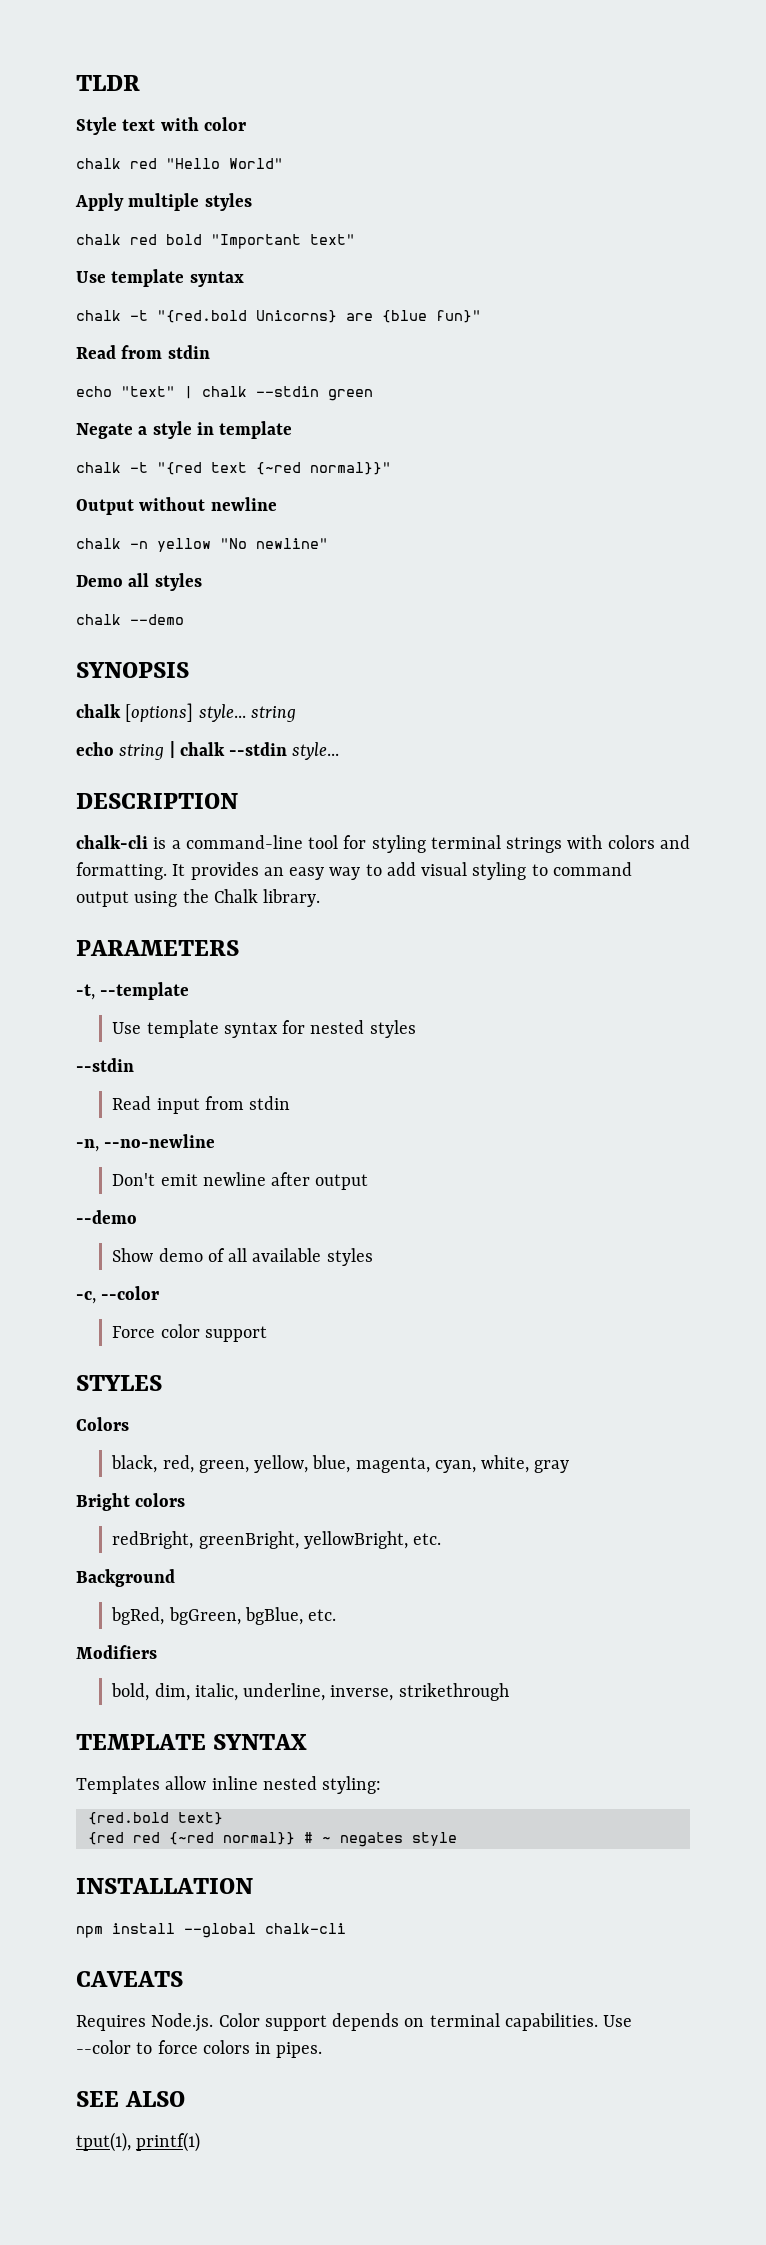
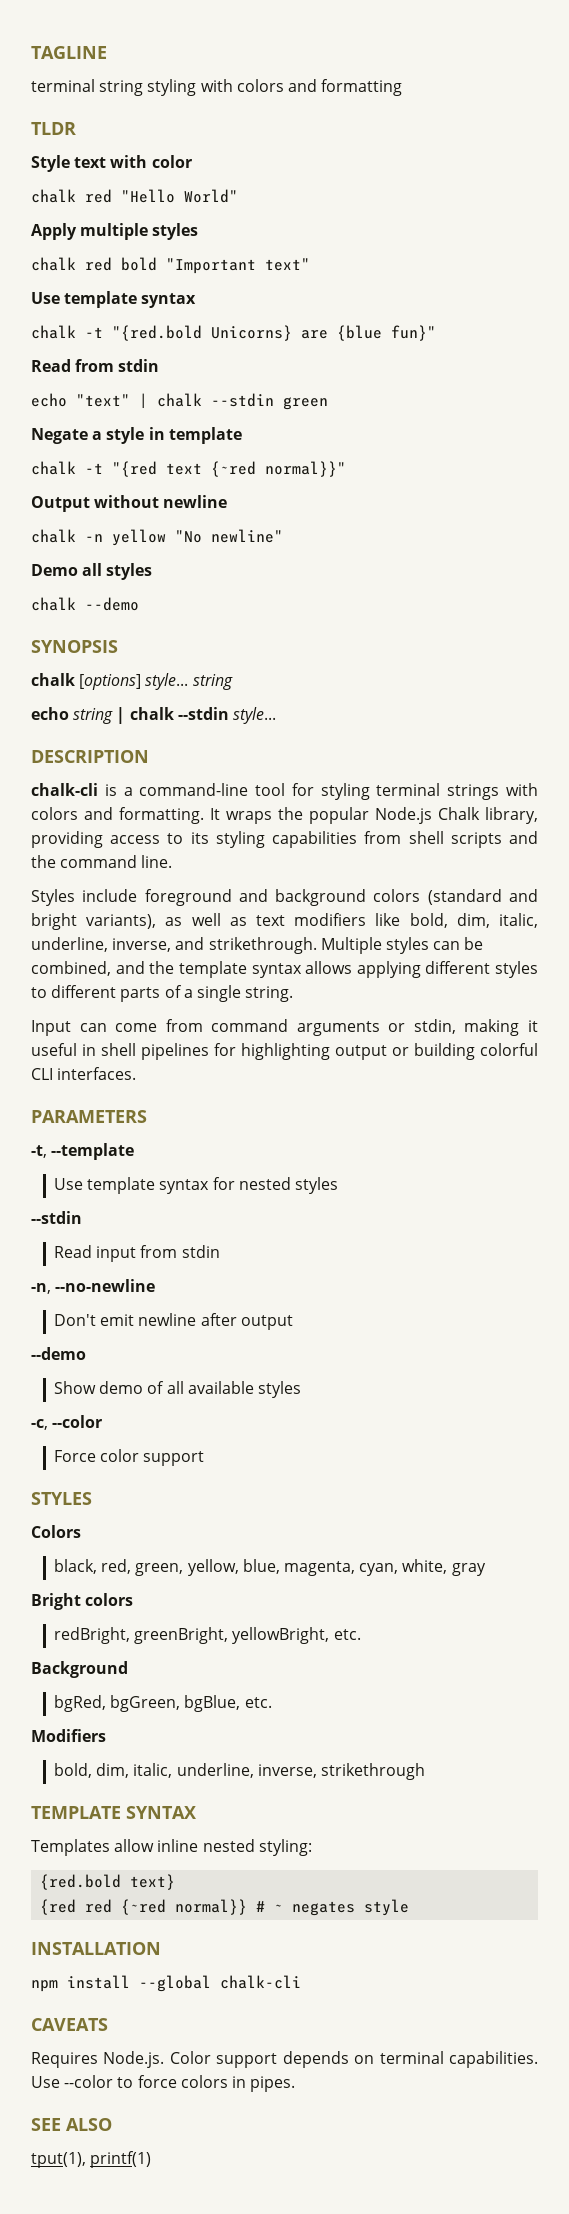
(76, 83) none -> [31,46,107,59] [31,79,403,96] TAGLINE // terminal string styling with colors and formatting //
[190,862,632,880] [76,889,321,907] provides an easy way to add visual styling to command output using the Chalk library. -> [226,807,538,824] [31,831,538,848] [31,855,173,868] [31,889,538,906] [31,913,538,930] [31,937,484,954] [31,961,538,978] [31,985,294,1002] [31,1019,538,1036] [31,1043,538,1060] [31,1067,137,1080] wraps the popular Node.js Chalk library, providing access to its styling capabilities from shell scripts and the command line. // Styles include foreground and background colors (standard and bright variants), as well as text modifiers like bold, dim, italic, underline, inverse, and strikethrough. Multiple styles can be combined, and the template syntax allows applying different styles to different parts of a single string. // Input can come from command arguments or stdin, making it useful in shell pipelines for highlighting output or building colorful CLI interfaces.

